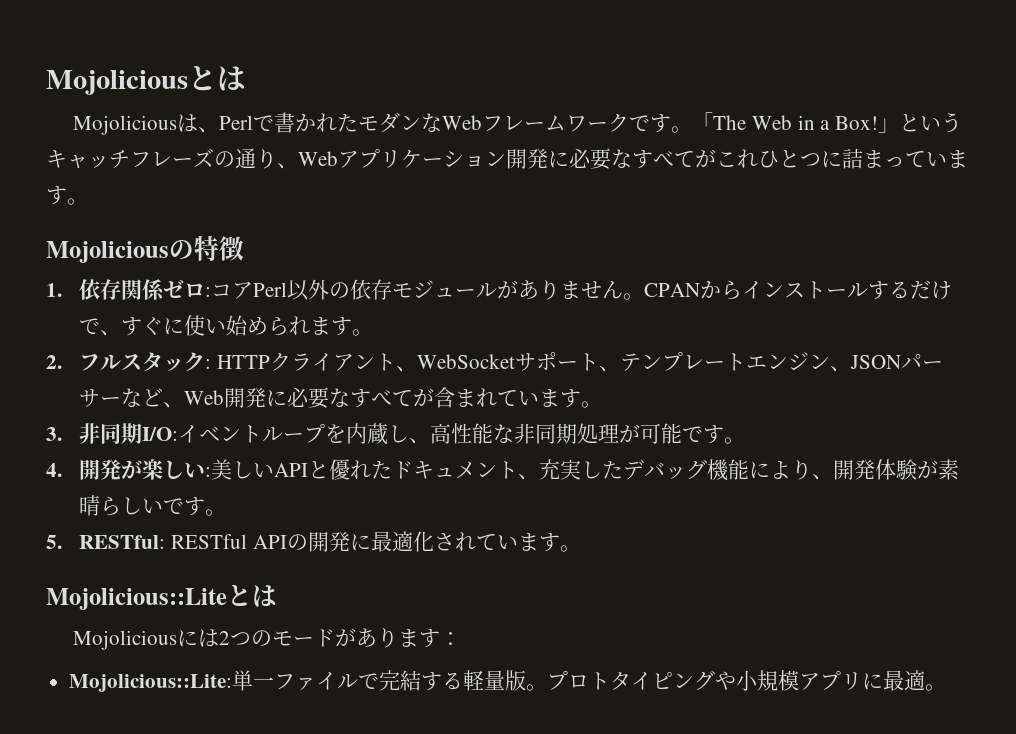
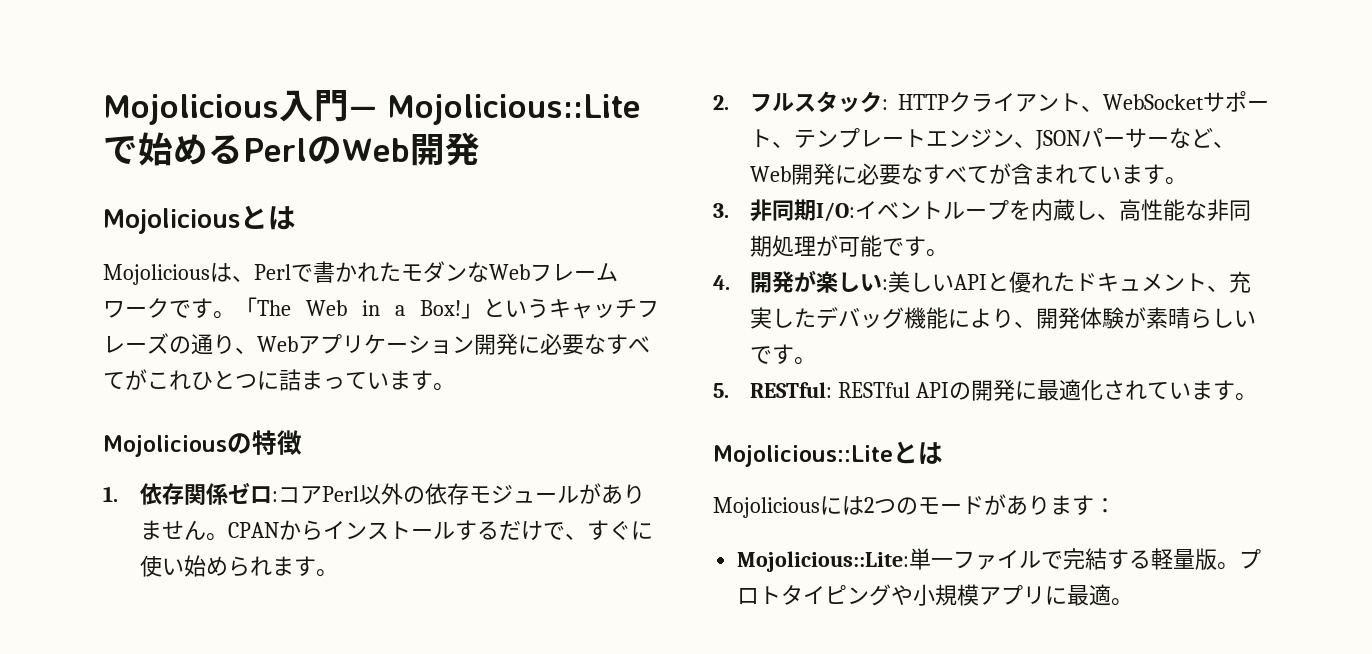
[46,70,188,95] Mojolicious -> [103,90,641,125] [103,132,480,166] [103,208,240,234] Mojolicious入門— Mojolicious::Liteで始めるPerlのWeb開発 // Mojolicious

